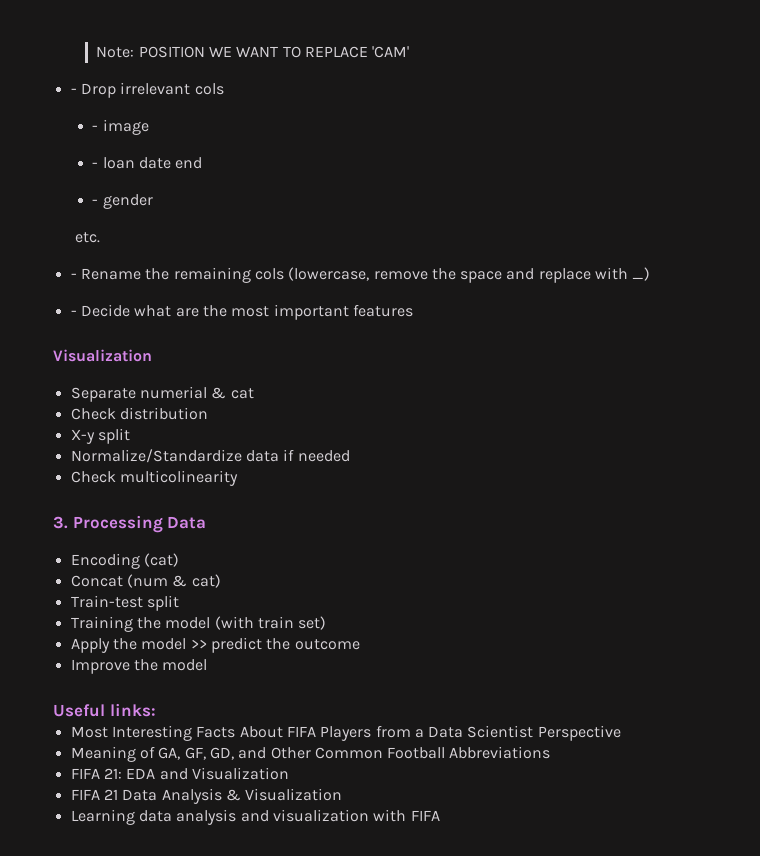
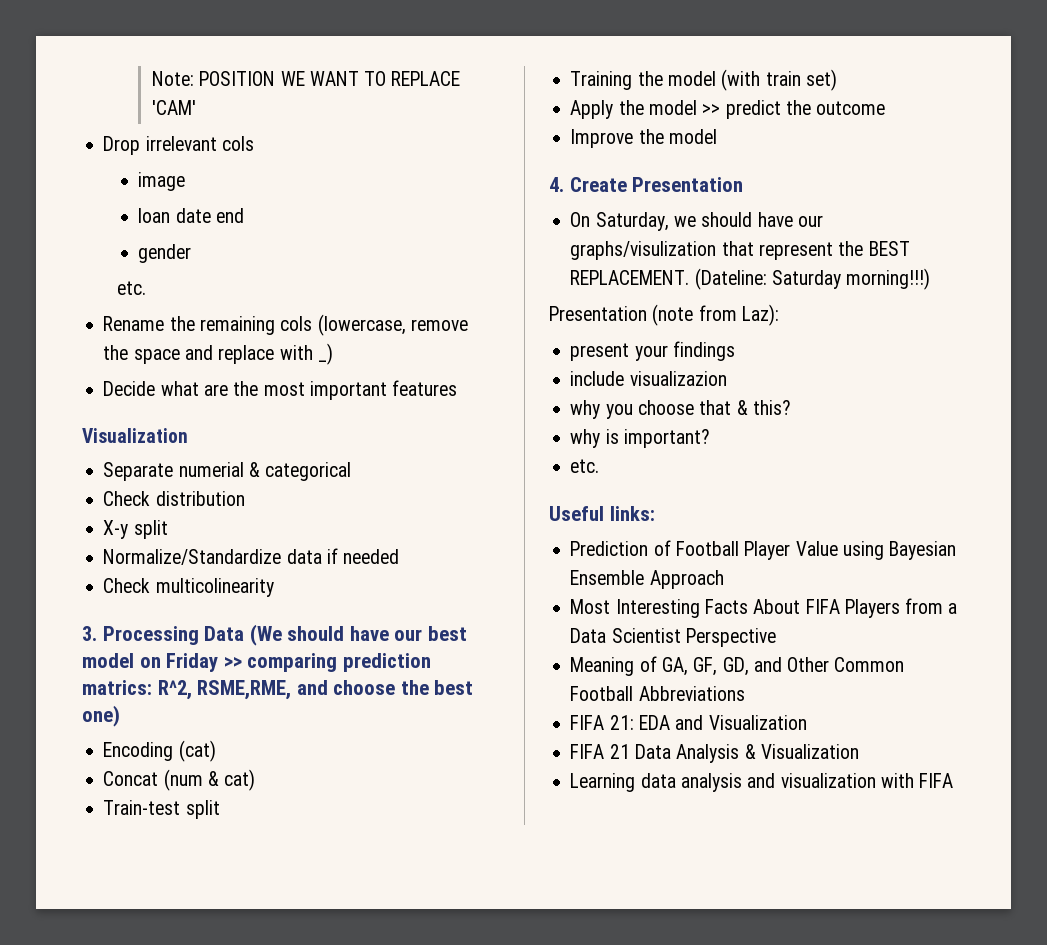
[70,88,77,94] - -> (196, 107) none
[92,125,99,131] - -> (254, 143) none
[92,162,99,168] - -> (186, 181) none
[92,199,99,205] - -> (244, 215) none
[70,273,77,279] - -> (146, 288) none
[70,310,77,316] - -> (333, 354) none
[230,388,254,399] cat -> [265,462,352,481] categorical
(207, 522) none -> [249,624,467,646] [82,653,431,672] [82,680,474,700] [82,705,120,727] (We should have our best model on Friday >> comparing prediction matrics: R^2, RSME,RME, and choose the best one)
[53,703,156,717] Useful links: -> [549,177,744,192] [570,212,823,231] [570,241,910,260] [570,268,931,290] [549,304,779,326] [570,341,735,361] [570,371,727,386] [570,400,791,419] [570,429,710,448] [570,459,600,473] [549,506,655,521] [570,540,957,560] [570,570,724,589] 4. Create Presentation // On Saturday, we should have our graphs/visulization that represent the BEST REPLACEMENT. (Dateline: Saturday morning!!!) // Presentation (note from Laz): // present your findings // include visualizazion // why you choose that & this? // why is important? // etc. // Useful links: // Prediction of Football Player Value using Bayesian Ensemble Approach

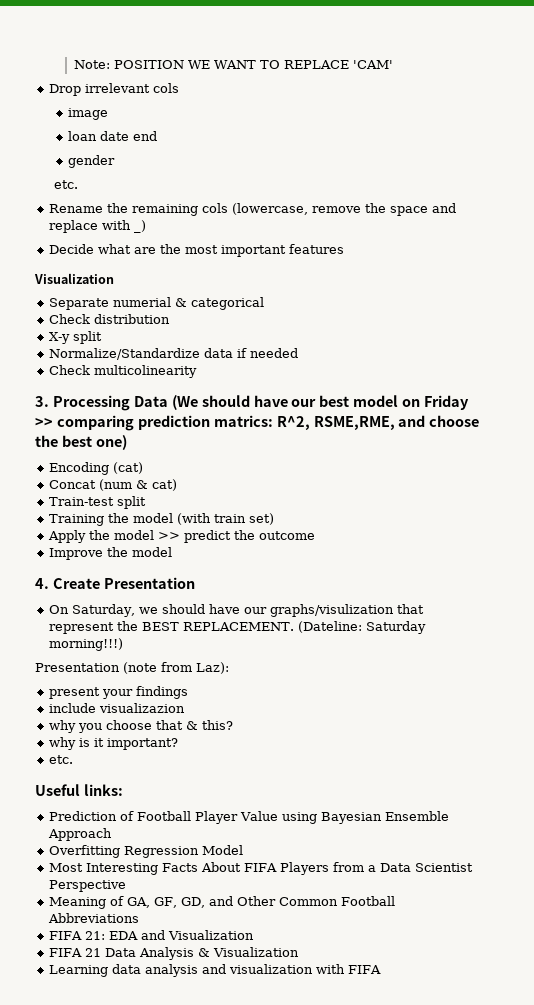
(619, 436) none -> [93,738,104,747] it
(724, 579) none -> [48,845,243,858] // Overfitting Regression Model

